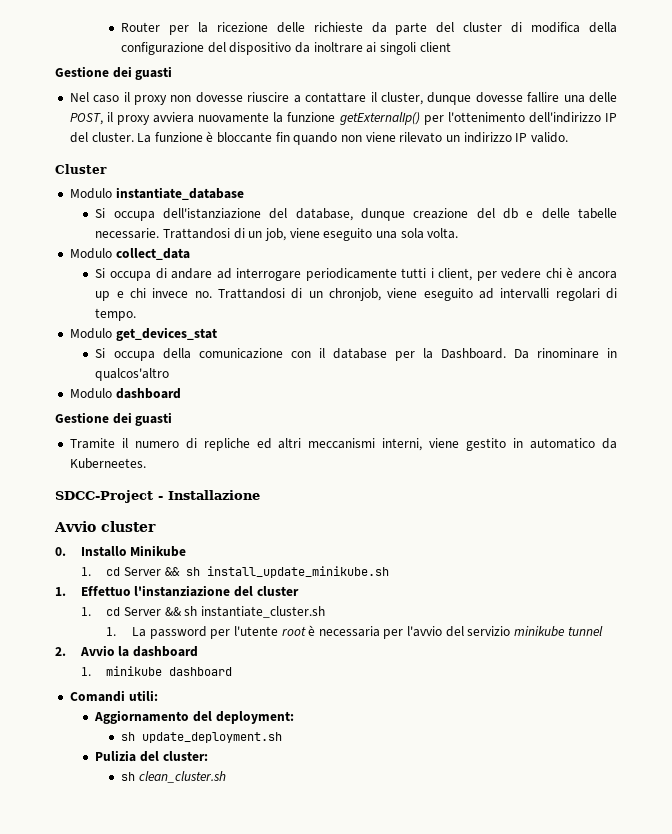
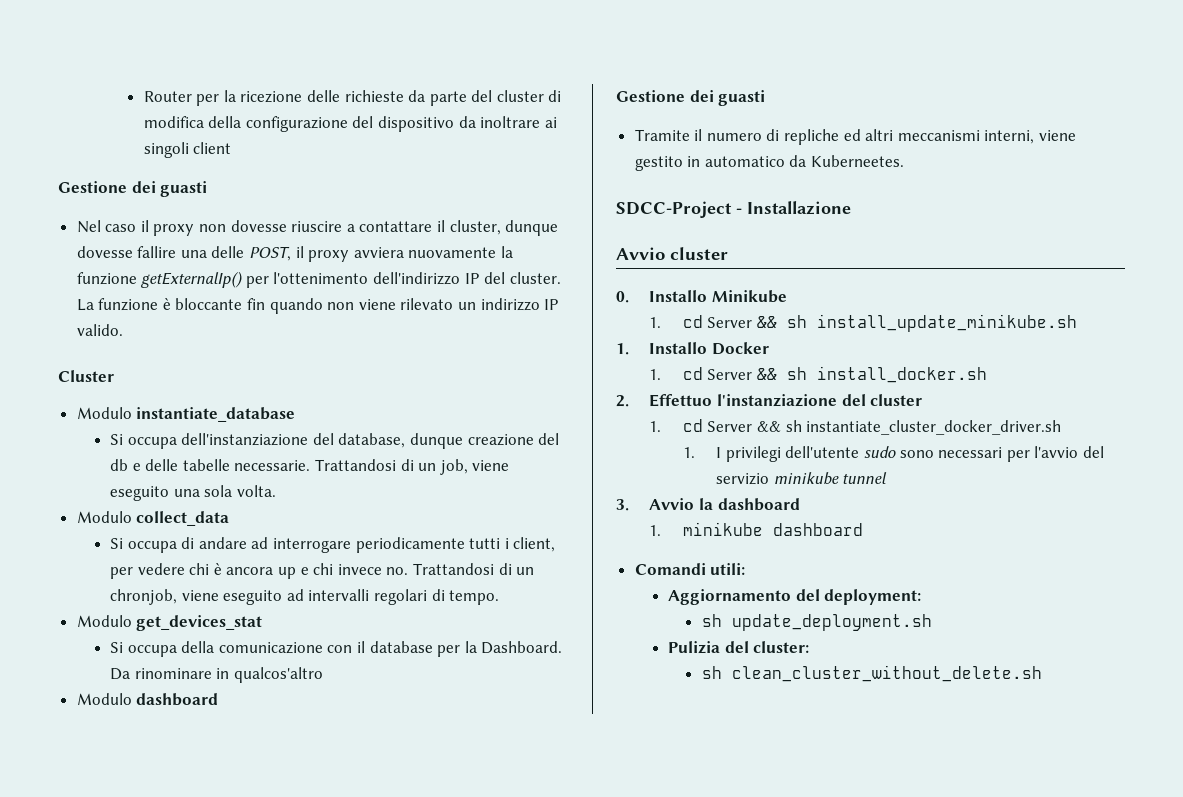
[163,208,262,219] dell'istanziazione -> [181,433,309,446] dell'instanziazione
(66, 591) none -> [649,342,770,355] [649,366,988,383] [616,395,629,407] Installo Docker // 1. cd Server && sh install_docker.sh // 2.
[200,606,325,618] [106,625,380,639] instantiate_cluster.sh // 1. La password per l'utente root è necessaria -> [806,420,1062,435] [682,446,1003,462] instantiate_cluster_docker_driver.sh // 1. I privilegi dell'utente sudo sono necessari
[55,647,66,656] 2. -> [616,499,629,511] 3.
[138,771,226,783] clean_cluster.sh -> [731,665,1042,682] clean_cluster_without_delete.sh

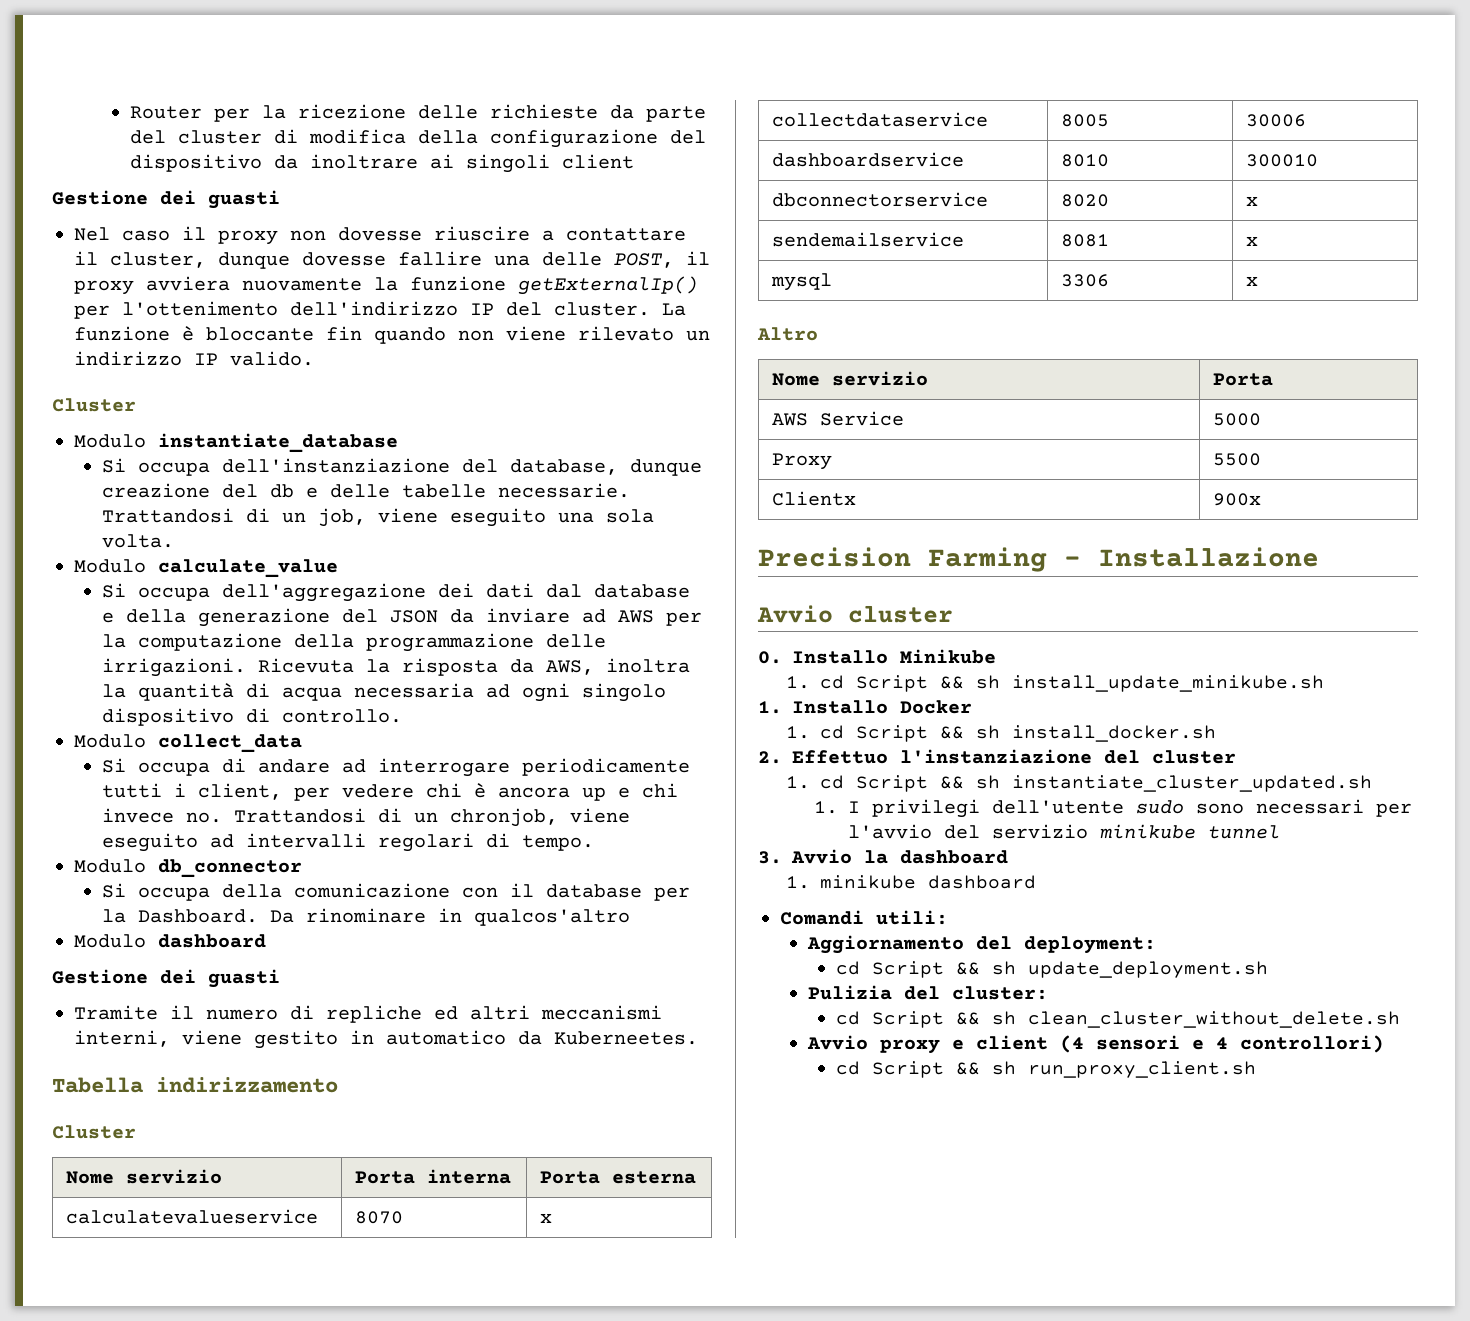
(276, 491) none -> [74,559,338,578] [101,583,690,602] [101,608,702,627] [101,633,606,652] [101,658,690,677] [101,683,666,702] [101,708,402,726] // Modulo calculate_value // Si occupa dell'aggregazione dei dati dal database e della generazione del JSON da inviare ad AWS per la computazione della programmazione delle irrigazioni. Ricevuta la risposta da AWS, inoltra la quantità di acqua necessaria ad ogni singolo dispositivo di controllo.
[136,615,263,631] get_devices_stat -> [158,859,302,878] db_connector
[616,201,732,218] SDCC-Project -> [52,1077,338,1093] [52,1125,136,1139] [65,1169,222,1184] [354,1169,511,1184] [539,1171,696,1184] [65,1209,318,1224] [354,1211,403,1224] [539,1213,552,1223] [771,112,988,127] [1060,114,1109,127] [1245,114,1306,127] [771,152,964,167] [1060,154,1109,167] [1245,154,1318,167] [771,192,988,207] [1060,194,1109,207] [1245,196,1258,206] [771,232,964,247] [1060,234,1109,247] [1245,236,1258,246] [770,273,832,291] [1060,274,1109,287] [1245,276,1258,286] [757,327,818,341] [771,371,928,386] [1212,373,1273,386] [771,411,904,426] [1212,413,1261,426] [771,453,832,470] [1212,453,1261,466] [771,491,856,506] [1212,493,1261,506] [758,547,1047,572] Tabella indirizzamento // Cluster // Nome servizio | Porta interna | Porta esterna // calculatevalueservice | 8070 | x // collectdataservice | 8005 | 30006 // dashboardservice | 8010 | 300010 // dbconnectorservice | 8020 | x // sendemailservice | 8081 | x // mysql | 3306 | x // Altro // Nome servizio | Porta // AWS Service | 5000 // Proxy | 5500 // Clientx | 900x // Precision Farming
[707,317,753,328] Server -> [855,675,928,692] Script
[707,369,753,380] Server -> [855,725,928,742] Script
[707,420,1062,435] Server && sh instantiate_cluster_docker_driver.sh -> [855,775,1372,792] Script && sh instantiate_cluster_updated.sh
(922, 597) none -> [835,961,980,978] cd Script &&
(810, 647) none -> [835,1011,980,1028] cd Script &&
(1042, 673) none -> [806,1035,1384,1054] [835,1061,1256,1078] // Avvio proxy e client (4 sensori e 4 controllori) // cd Script && sh run_proxy_client.sh

